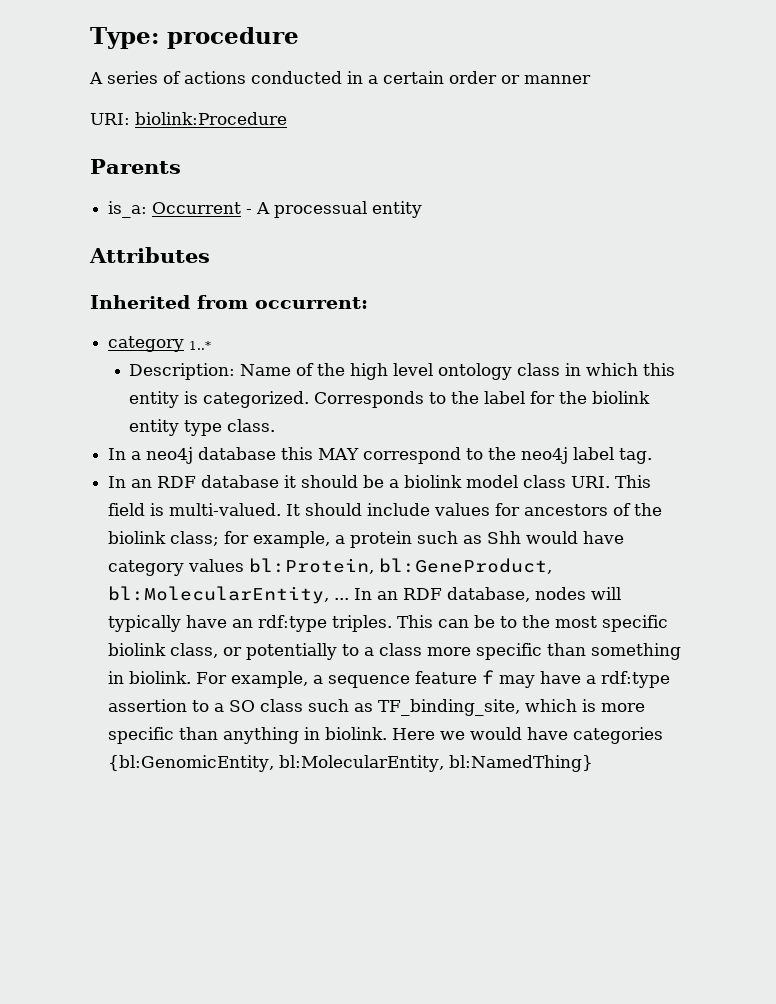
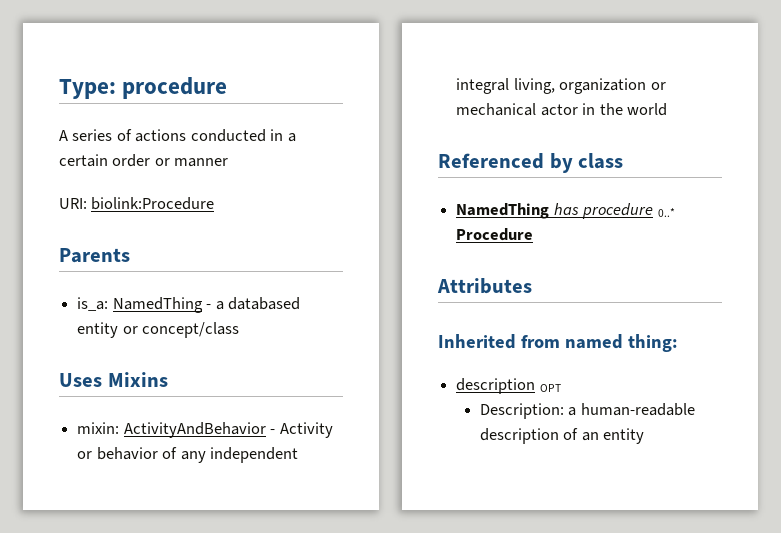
[152,201,423,218] [89,247,210,263] [90,295,368,309] [108,336,212,352] [129,363,676,380] [129,391,651,408] [129,419,276,436] [108,447,653,464] [108,475,652,488] [108,503,663,516] [108,531,625,548] [108,558,553,576] [108,586,622,604] [108,615,669,632] [108,643,682,660] [108,670,671,688] [108,699,646,716] [108,727,664,744] [108,755,594,772] Occurrent - A processual entity // Attributes // Inherited from occurrent: // category 1..* // Description: Name of the high level ontology class in which this entity is categorized. Corresponds to the label for the biolink entity type class. // In a neo4j database this MAY correspond to the neo4j label tag. // In an RDF database it should be a biolink model class URI. This field is multi-valued. It should include values for ancestors of the biolink class; for example, a protein such as Shh would have category values bl:Protein, bl:GeneProduct, bl:MolecularEntity, ... In an RDF database, nodes will typically have an rdf:type triples. This can be to the most specific biolink class, or potentially to a class more specific than something in biolink. For example, a sequence feature f may have a rdf:type assertion to a SO class such as TF_binding_site, which is more specific than anything in biolink. Here we would have categories {bl:GenomicEntity, bl:MolecularEntity, bl:NamedThing} -> [112,297,300,313] [77,322,240,338] [59,372,168,387] [77,422,333,438] [77,447,298,463] [456,78,666,94] [456,103,667,116] [438,153,624,173] [456,203,675,219] [456,228,534,241] [437,278,532,294] [438,334,678,352] [456,378,561,394] [480,403,695,419] [480,428,645,444] NamedThing - a databased entity or concept/class // Uses Mixins // mixin: ActivityAndBehavior - Activity or behavior of any independent integral living, organization or mechanical actor in the world // Referenced by class // NamedThing has procedure 0..* Procedure // Attributes // Inherited from named thing: // description OPT // Description: a human-readable description of an entity

